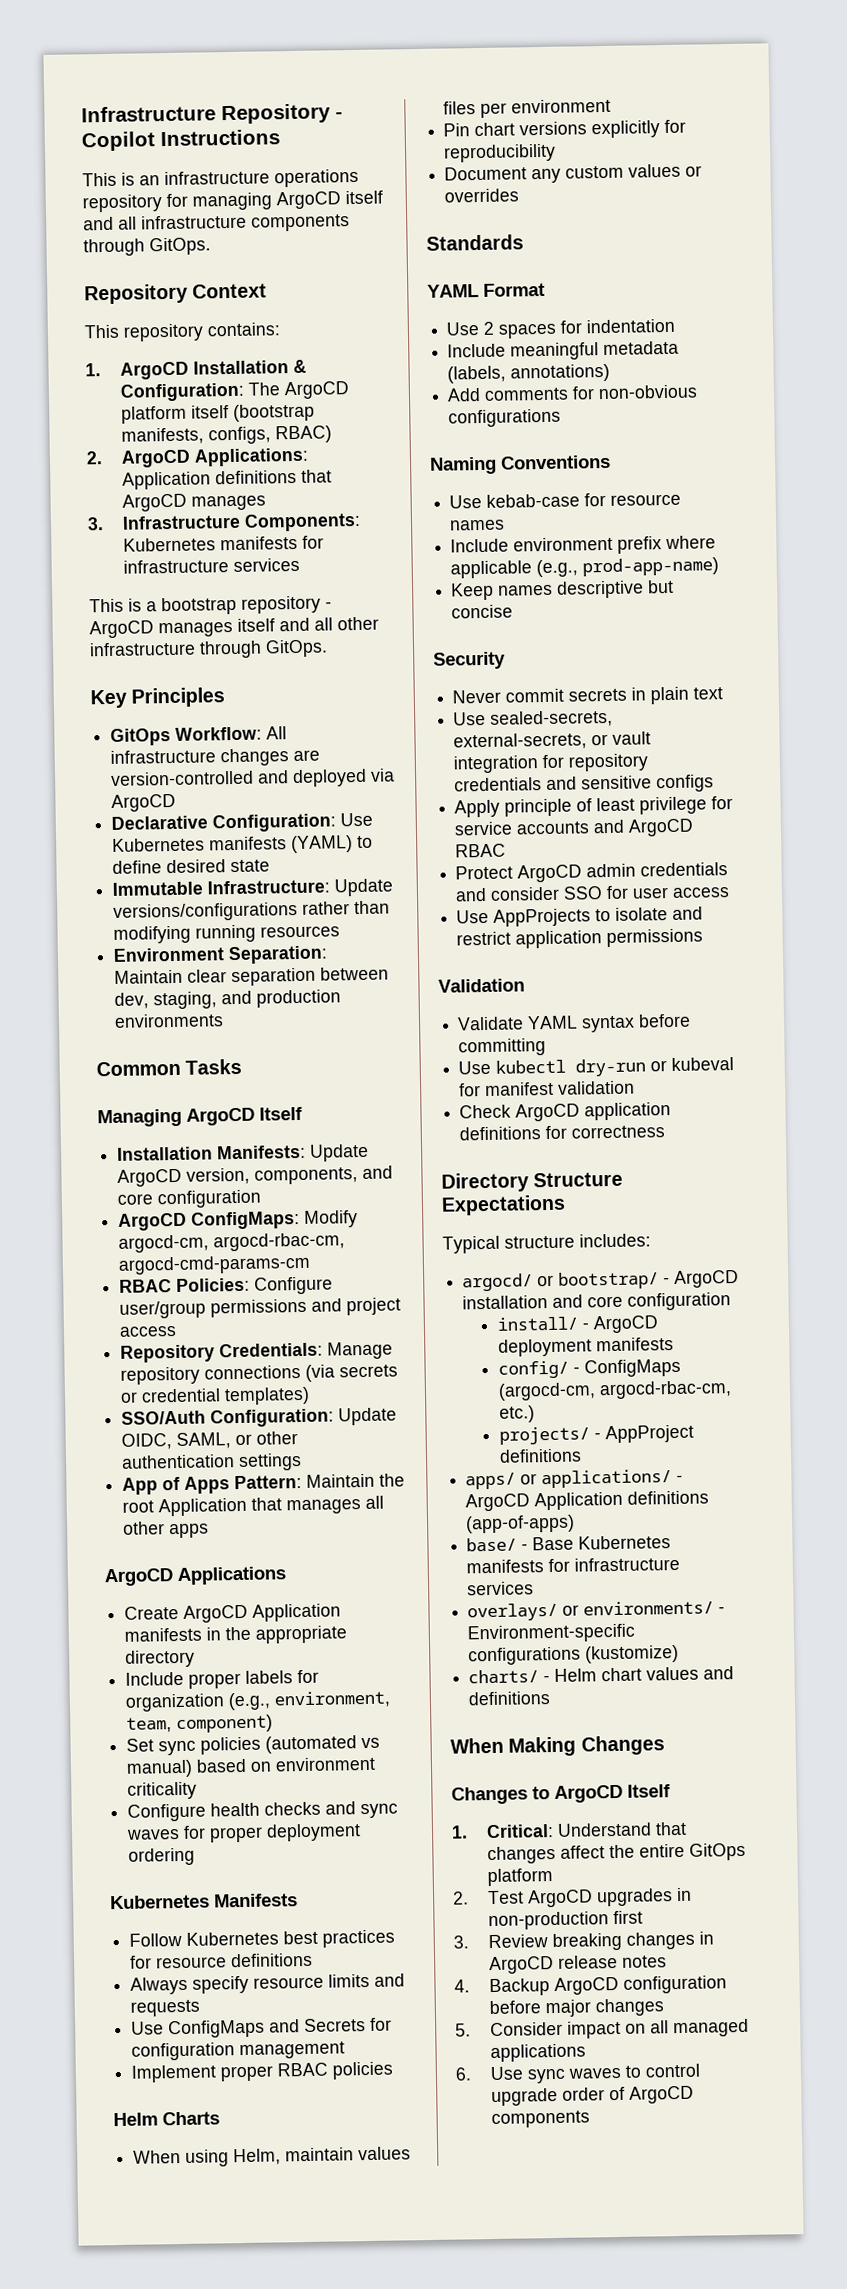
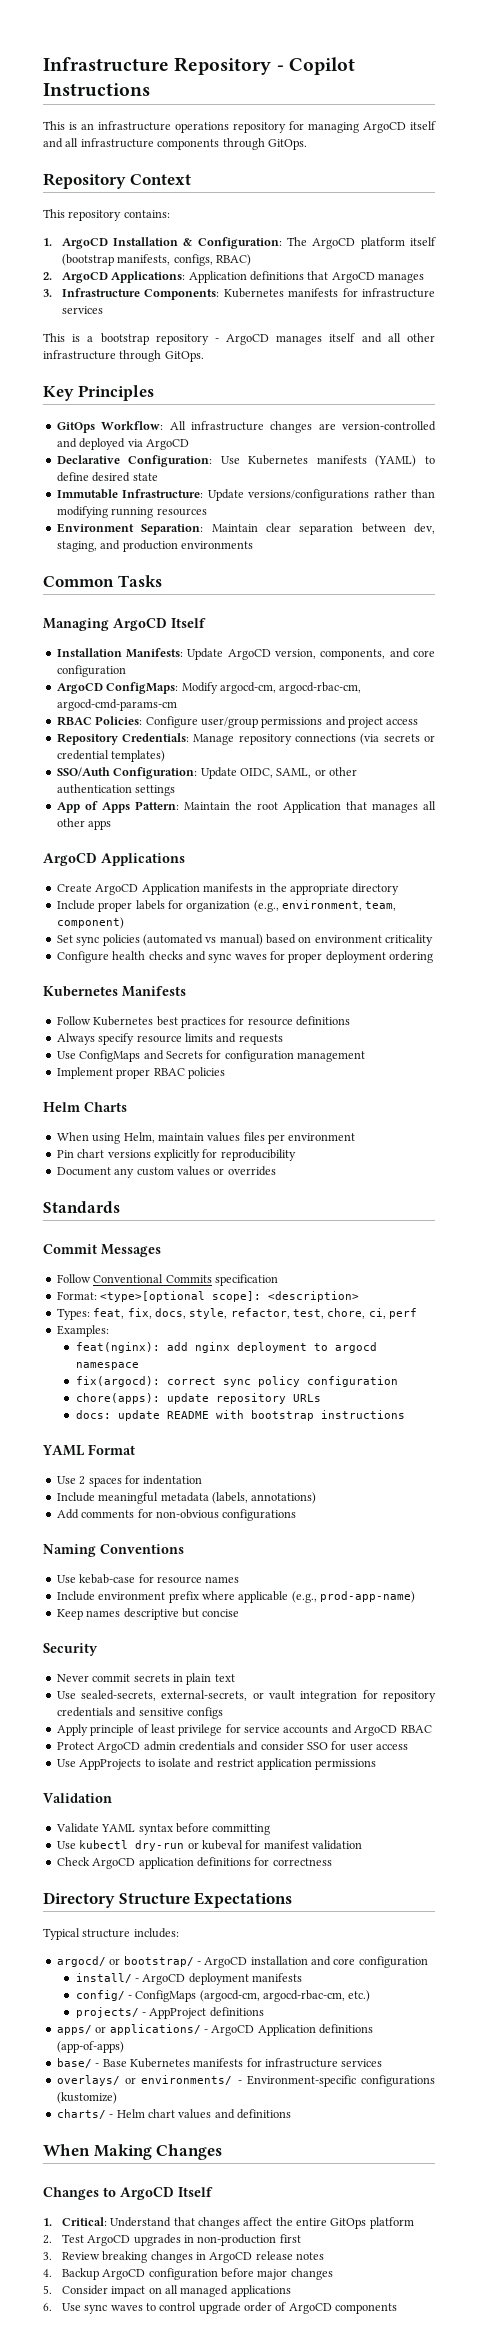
(524, 242) none -> [43,1244,161,1257] [56,1274,278,1286] [56,1291,360,1302] [56,1308,418,1320] [56,1325,109,1337] [75,1342,377,1353] [75,1362,139,1370] [75,1376,398,1387] [75,1393,321,1404] [75,1410,405,1421] // Commit Messages // Follow Conventional Commits specification // Format: <type>[optional scope]: <description> // Types: feat, fix, docs, style, refactor, test, chore, ci, perf // Examples: // feat(nginx): add nginx deployment to argocd namespace // fix(argocd): correct sync policy configuration // chore(apps): update repository URLs // docs: update README with bootstrap instructions

